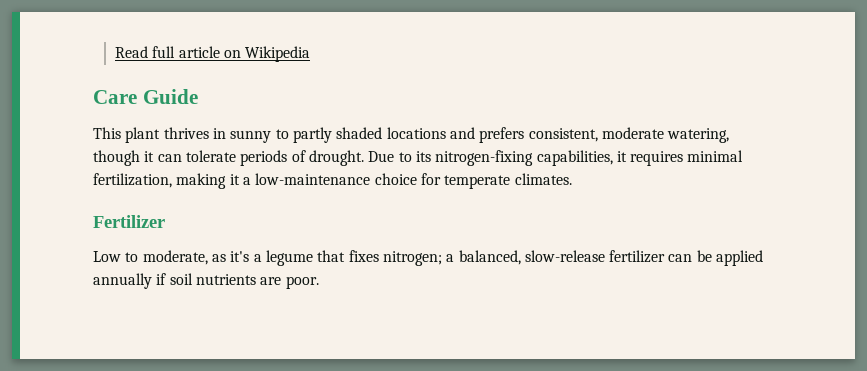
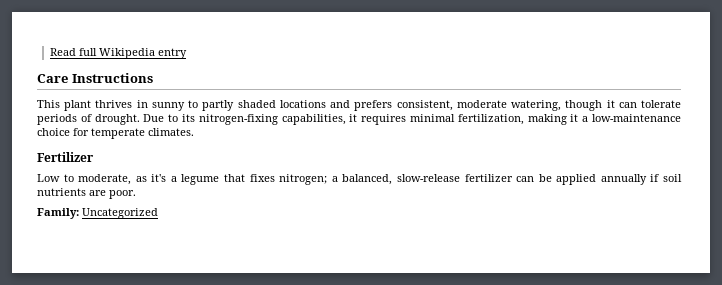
[178,46,241,58] article on -> (97, 52) none
(311, 54) none -> [157,48,187,59] entry
[142,89,198,104] Guide -> [71,73,153,83] Instructions
(319, 282) none -> [37,208,158,219] // Family: Uncategorized

